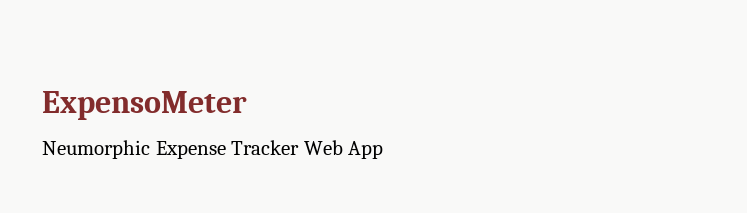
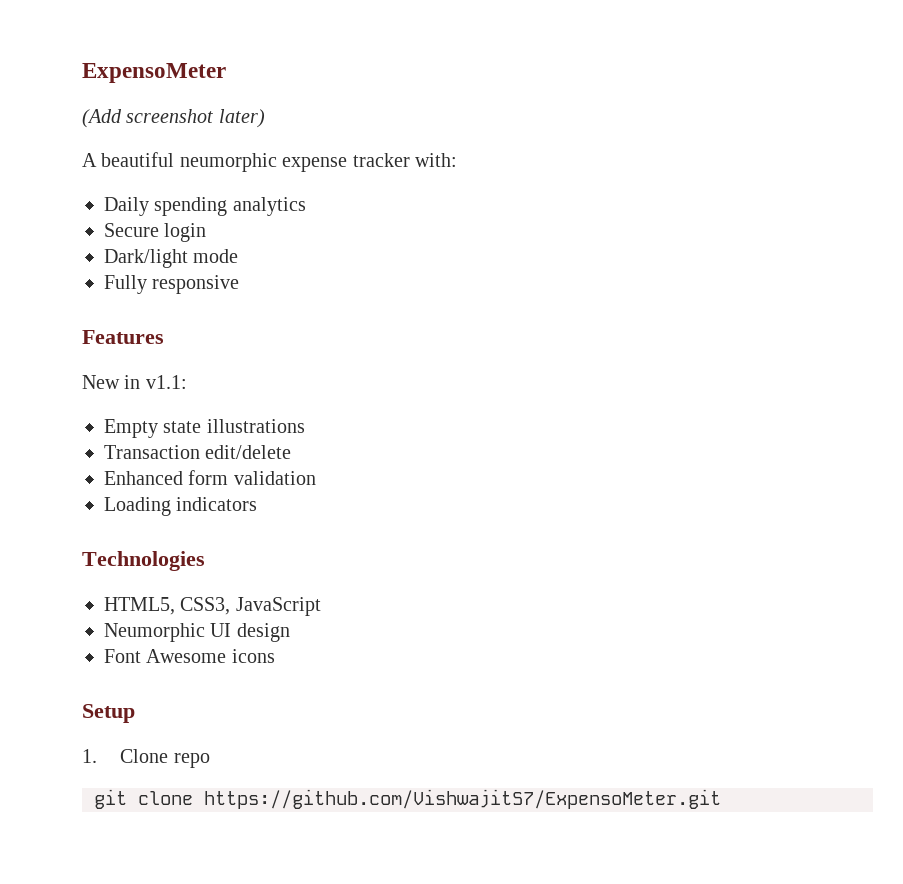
[42,140,384,159] Neumorphic Expense Tracker Web App -> [82,109,265,128] [82,152,457,172] [104,197,306,216] [104,223,207,242] [104,249,239,268] [104,275,240,294] [82,330,164,344] [82,375,187,389] [104,419,305,438] [104,445,292,459] [104,470,316,485] [104,497,258,516] [82,551,205,571] [104,597,321,616] [104,623,290,642] [104,649,275,663] [82,704,135,723] [82,749,210,768] [94,789,721,809] (Add screenshot later) // A beautiful neumorphic expense tracker with: // Daily spending analytics // Secure login // Dark/light mode // Fully responsive // Features // New in v1.1: // Empty state illustrations // Transaction edit/delete // Enhanced form validation // Loading indicators // Technologies // HTML5, CSS3, JavaScript // Neumorphic UI design // Font Awesome icons // Setup // 1. Clone repo // git clone https://github.com/VishwajitS7/ExpensoMeter.git

